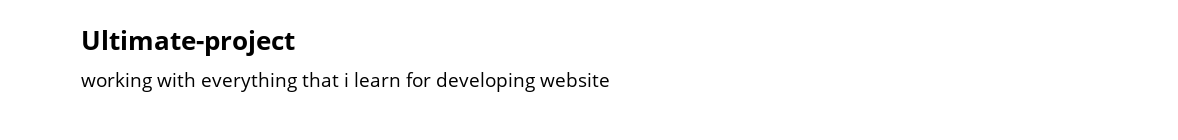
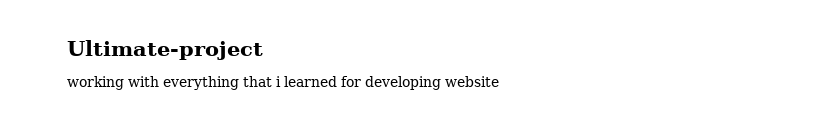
[354,72,401,87] learn -> [284,76,337,87] learned

